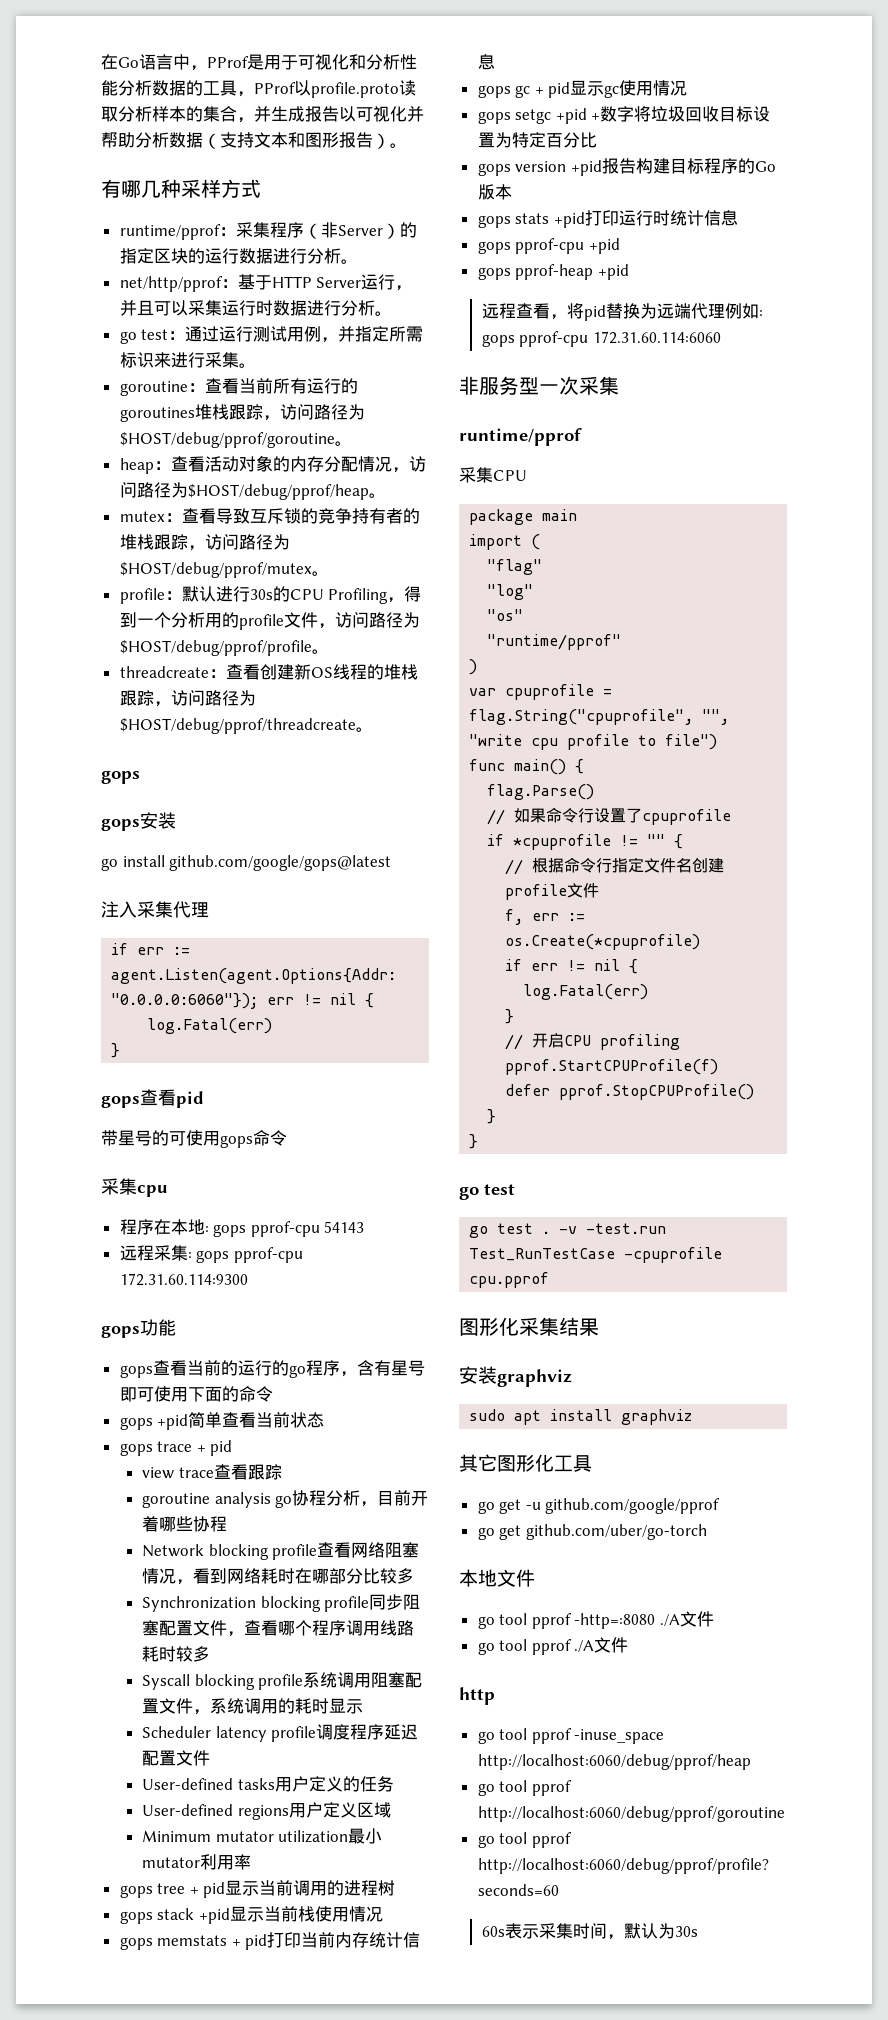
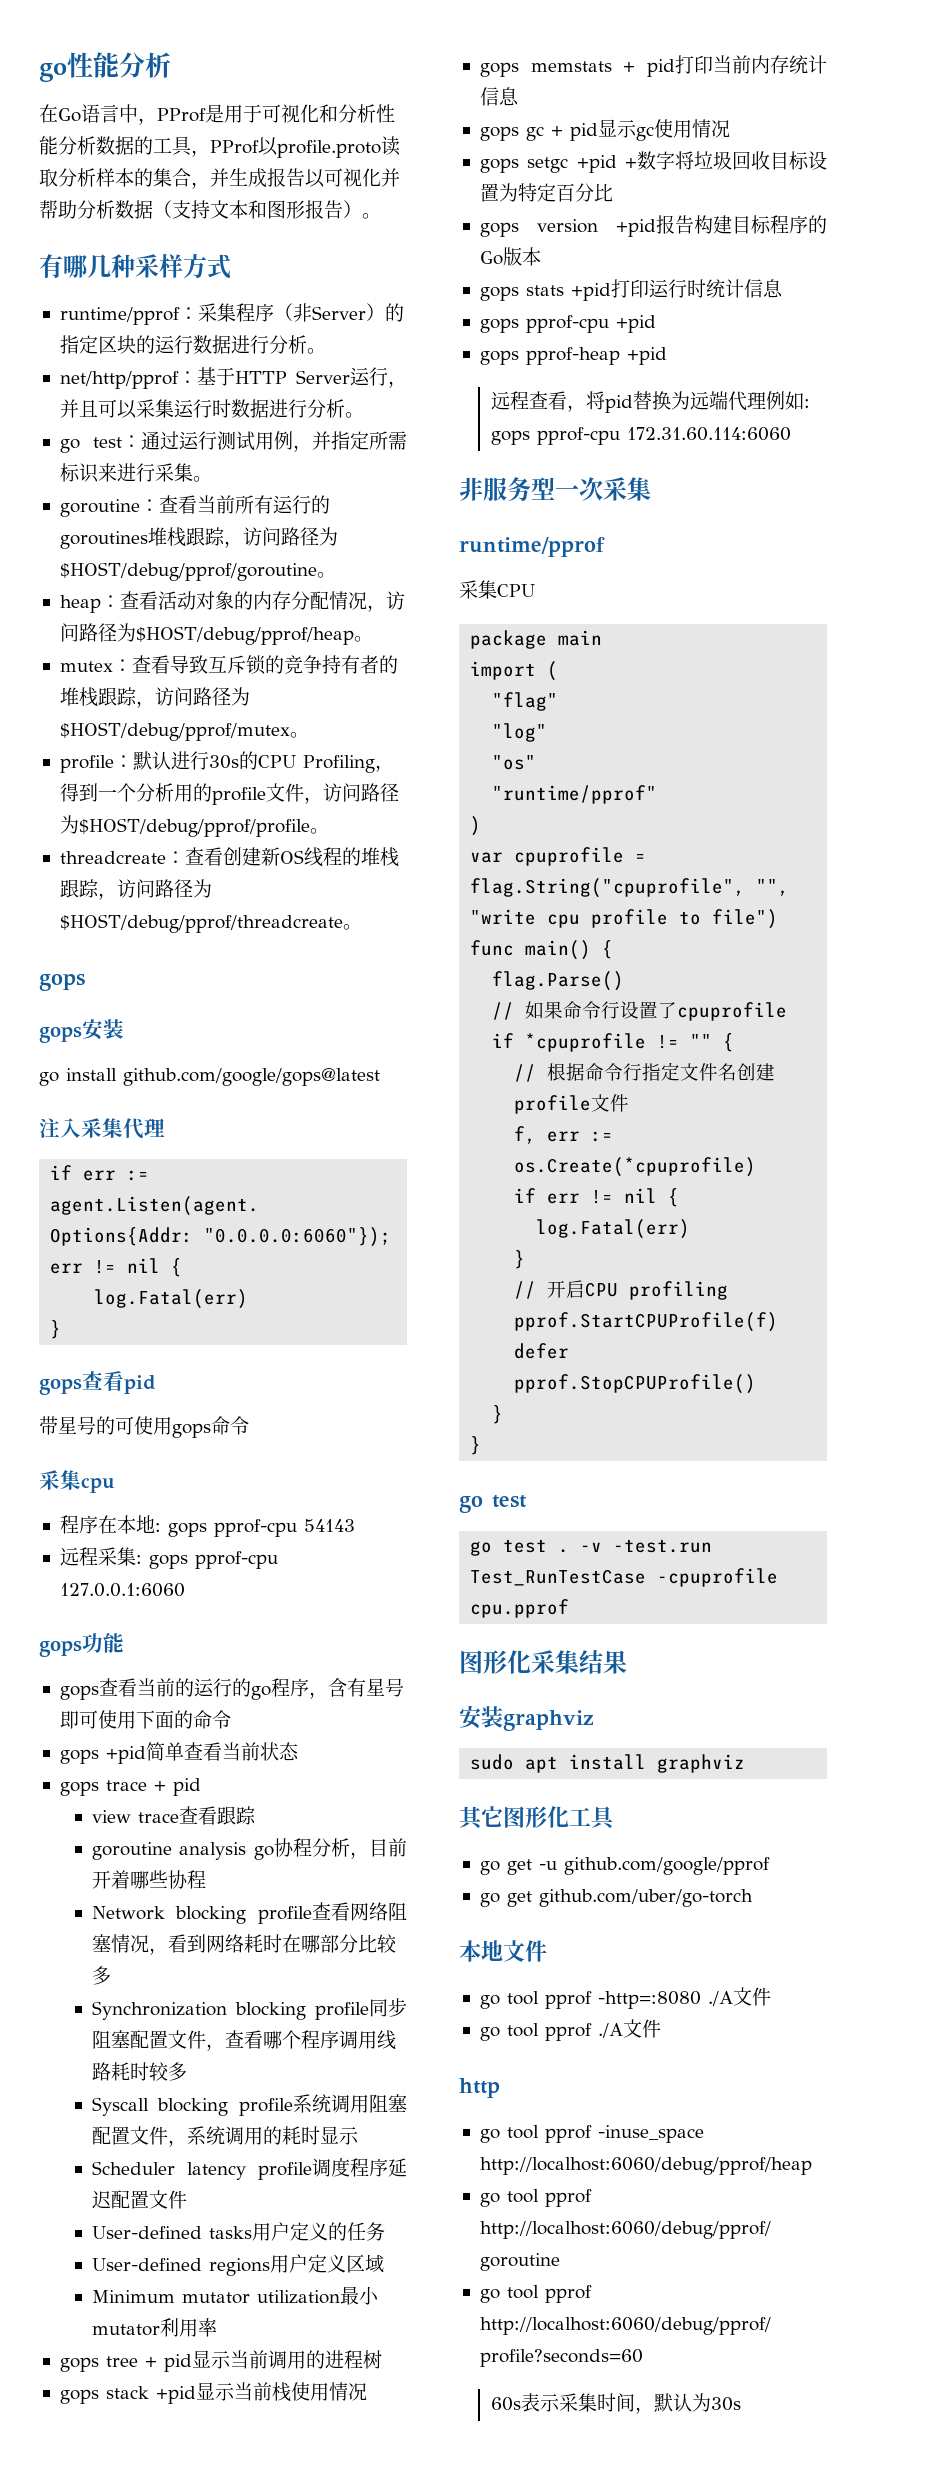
(101, 62) none -> [39,52,171,82] go性能分析 //
[119,1273,248,1286] 172.31.60.114:9300 -> [59,1583,185,1597] 127.0.0.1:6060

